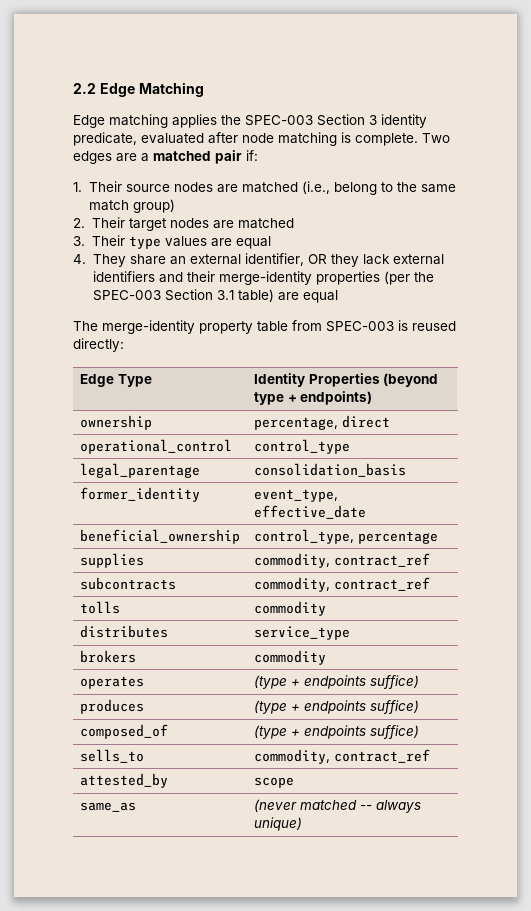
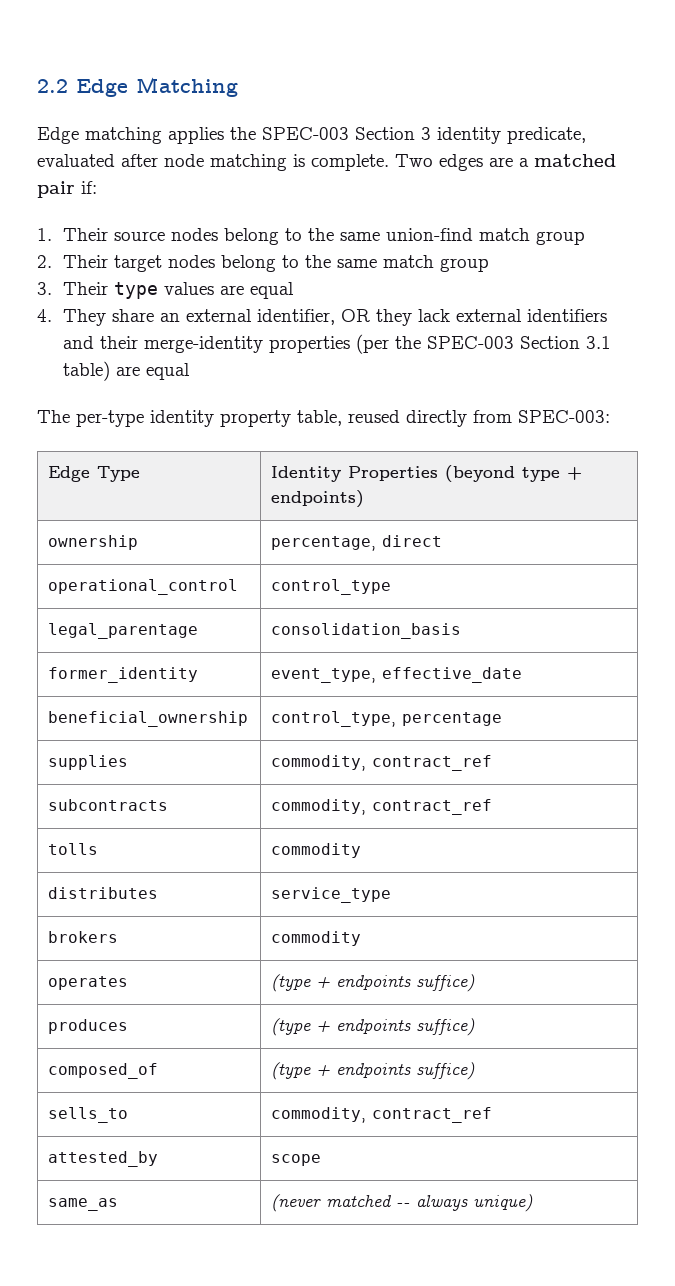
[217,181,331,194] are matched (i.e., -> [223,228,585,245] [37,255,215,272] belong to the same union-find match group // 2. Their target nodes
[133,199,176,213] [73,217,294,231] group) // 2. Their target nodes are matched -> [439,258,489,272] group
[102,320,456,334] [73,338,124,352] merge-identity property table from SPEC-003 is reused directly: -> [76,410,610,427] per-type identity property table, reused directly from SPEC-003:

